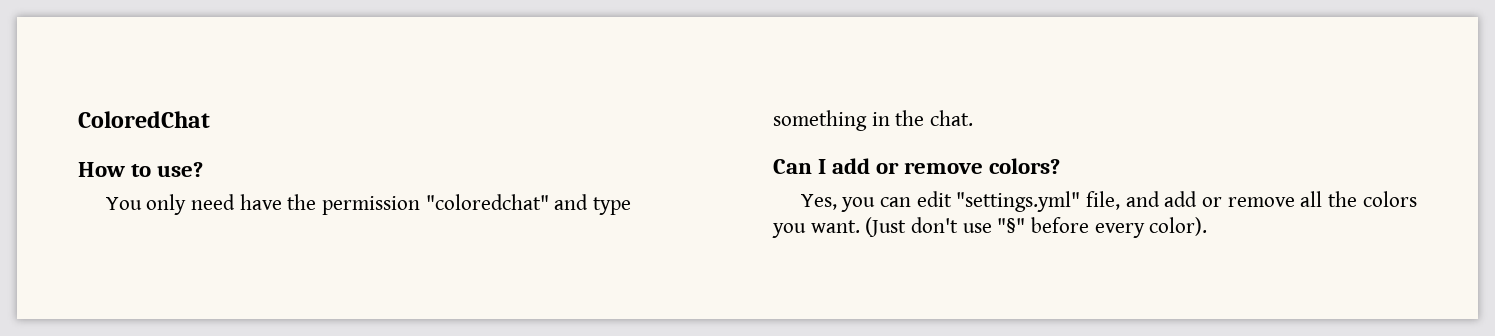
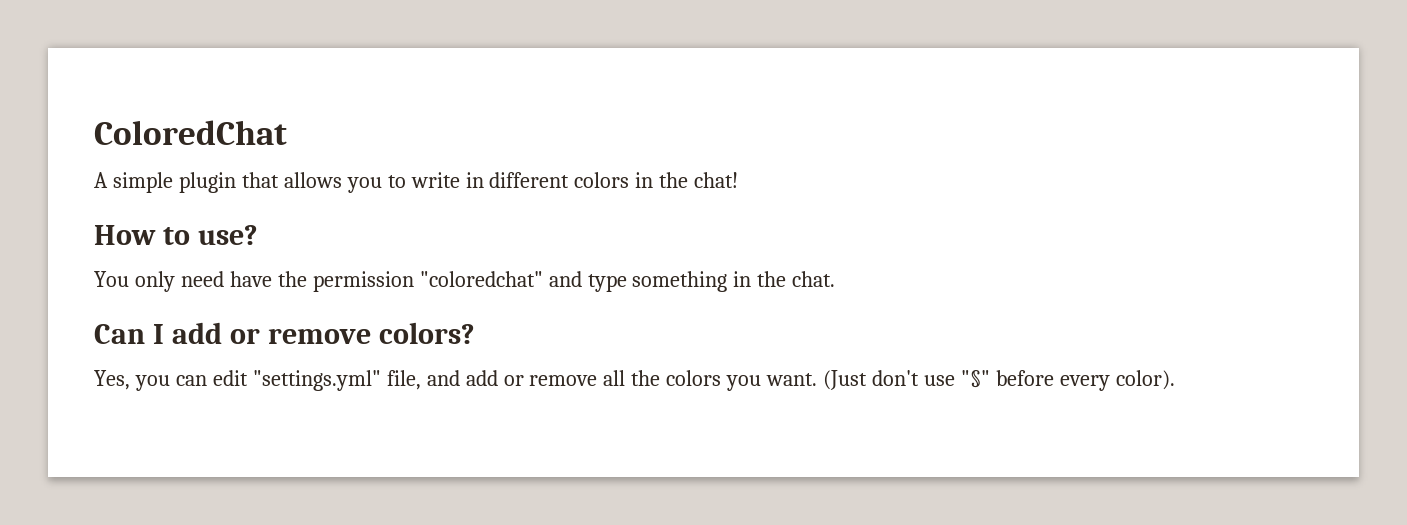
(210, 119) none -> [94,172,739,193] // A simple plugin that allows you to write in different colors in the chat!

